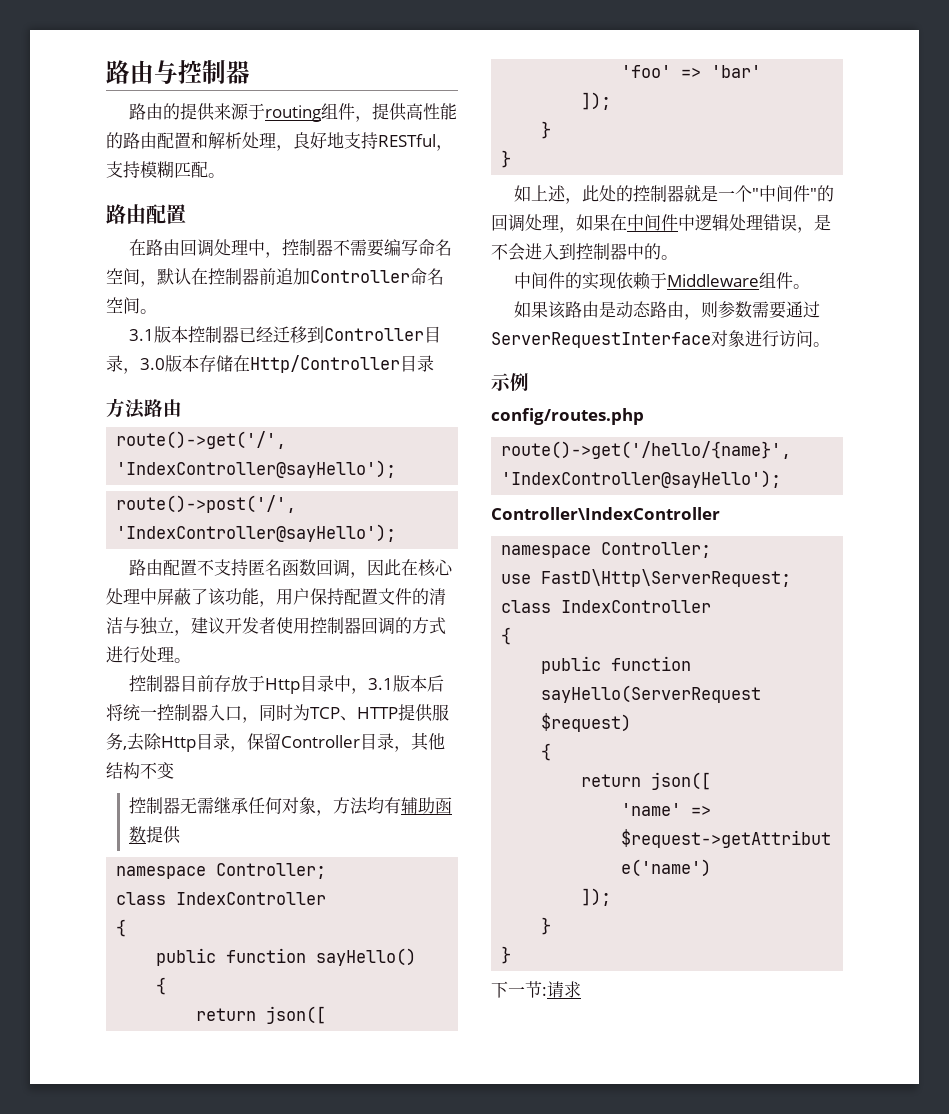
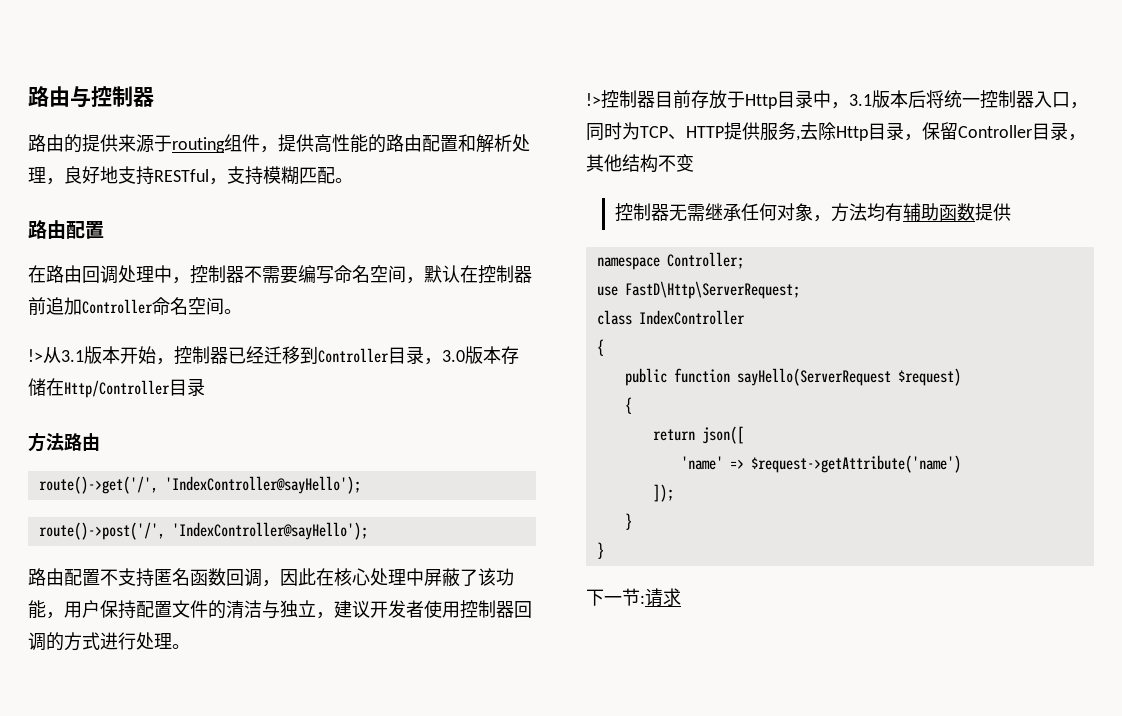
[129,326,189,343] 3.1版本 -> [28,346,174,365] !>从3.1版本开始，
(191, 660) none -> [586,93,601,106] !>
[116,892,327,905] [116,919,127,937] [156,948,417,966] [156,977,167,995] [196,1006,327,1024] [621,65,762,78] [581,92,612,110] [541,121,552,139] [501,150,512,168] [514,184,835,204] [491,214,831,233] [491,243,678,261] [514,272,811,290] [514,301,821,320] [491,330,830,348] [491,373,529,391] [491,408,644,425] [501,441,792,459] [501,470,782,488] [491,507,720,520] [501,542,712,558] // class IndexController // { // public function sayHello() // { // return json([ // 'foo' => 'bar' // ]); // } // } // 如上述，此处的控制器就是一个"中间件"的回调处理，如果在中间件中逻辑处理错误，是不会进入到控制器中的。 // 中间件的实现依赖于Middleware组件。 // 如果该路由是动态路由，则参数需要通过ServerRequestInterface对象进行访问。 // 示例 // config/routes.php // route()->get('/hello/{name}', 'IndexController@sayHello'); // Controller\IndexController // namespace Controller; -> (744, 260) none

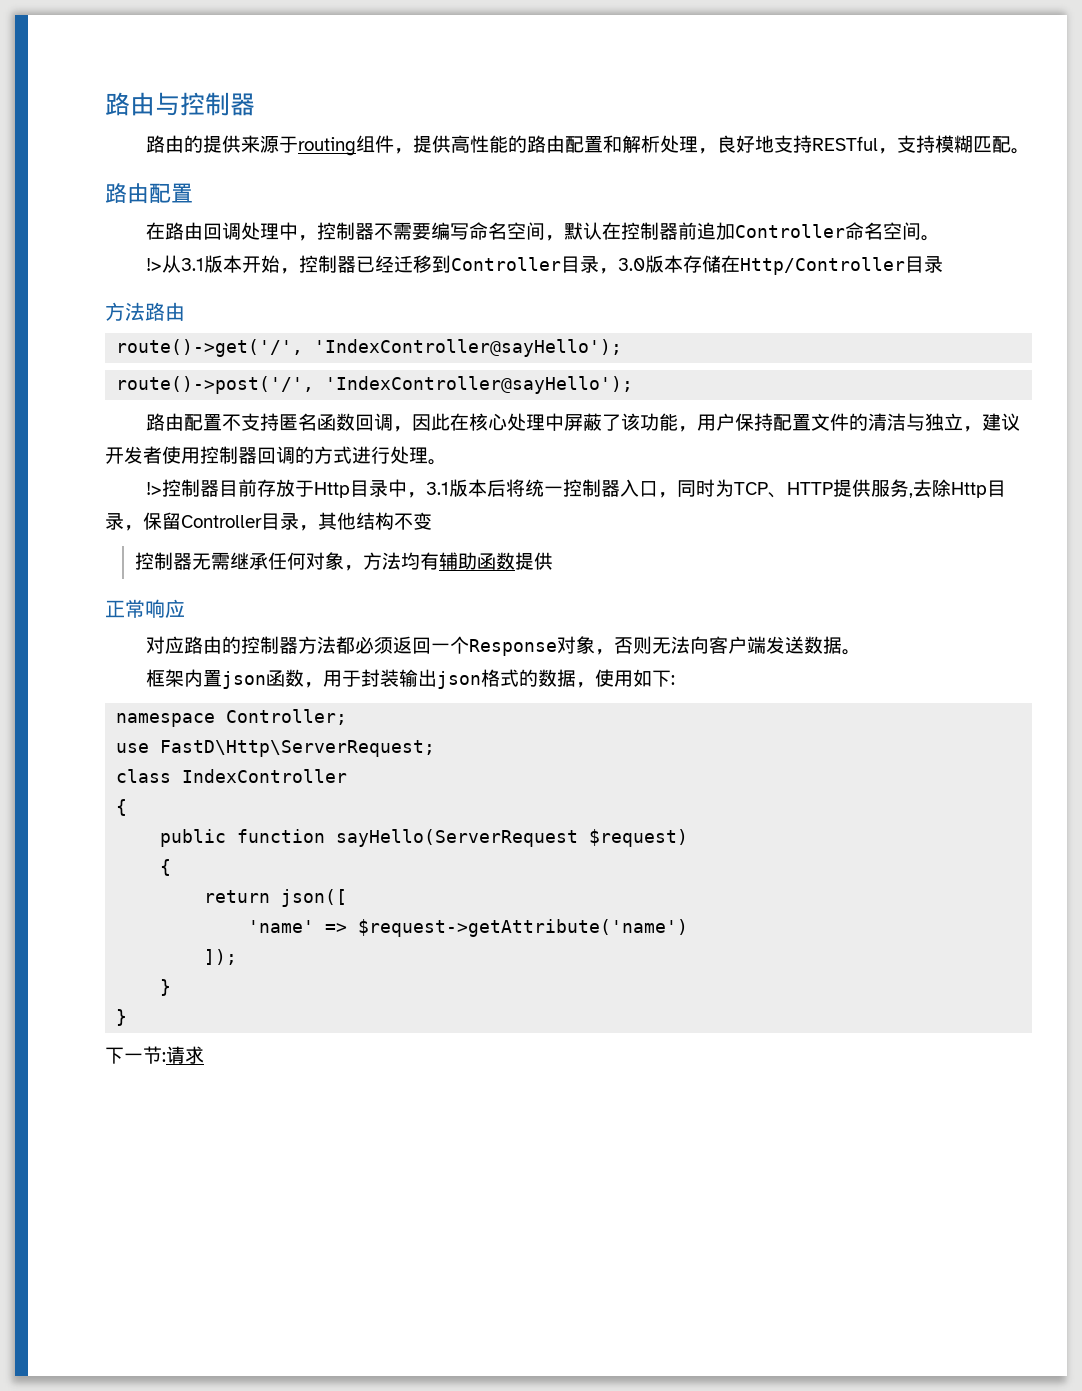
(1011, 212) none -> [105,599,185,618] [145,636,861,656] [145,669,675,689] // 正常响应 // 对应路由的控制器方法都必须返回一个Response对象，否则无法向客户端发送数据。 // 框架内置json函数，用于封装输出json格式的数据，使用如下:

